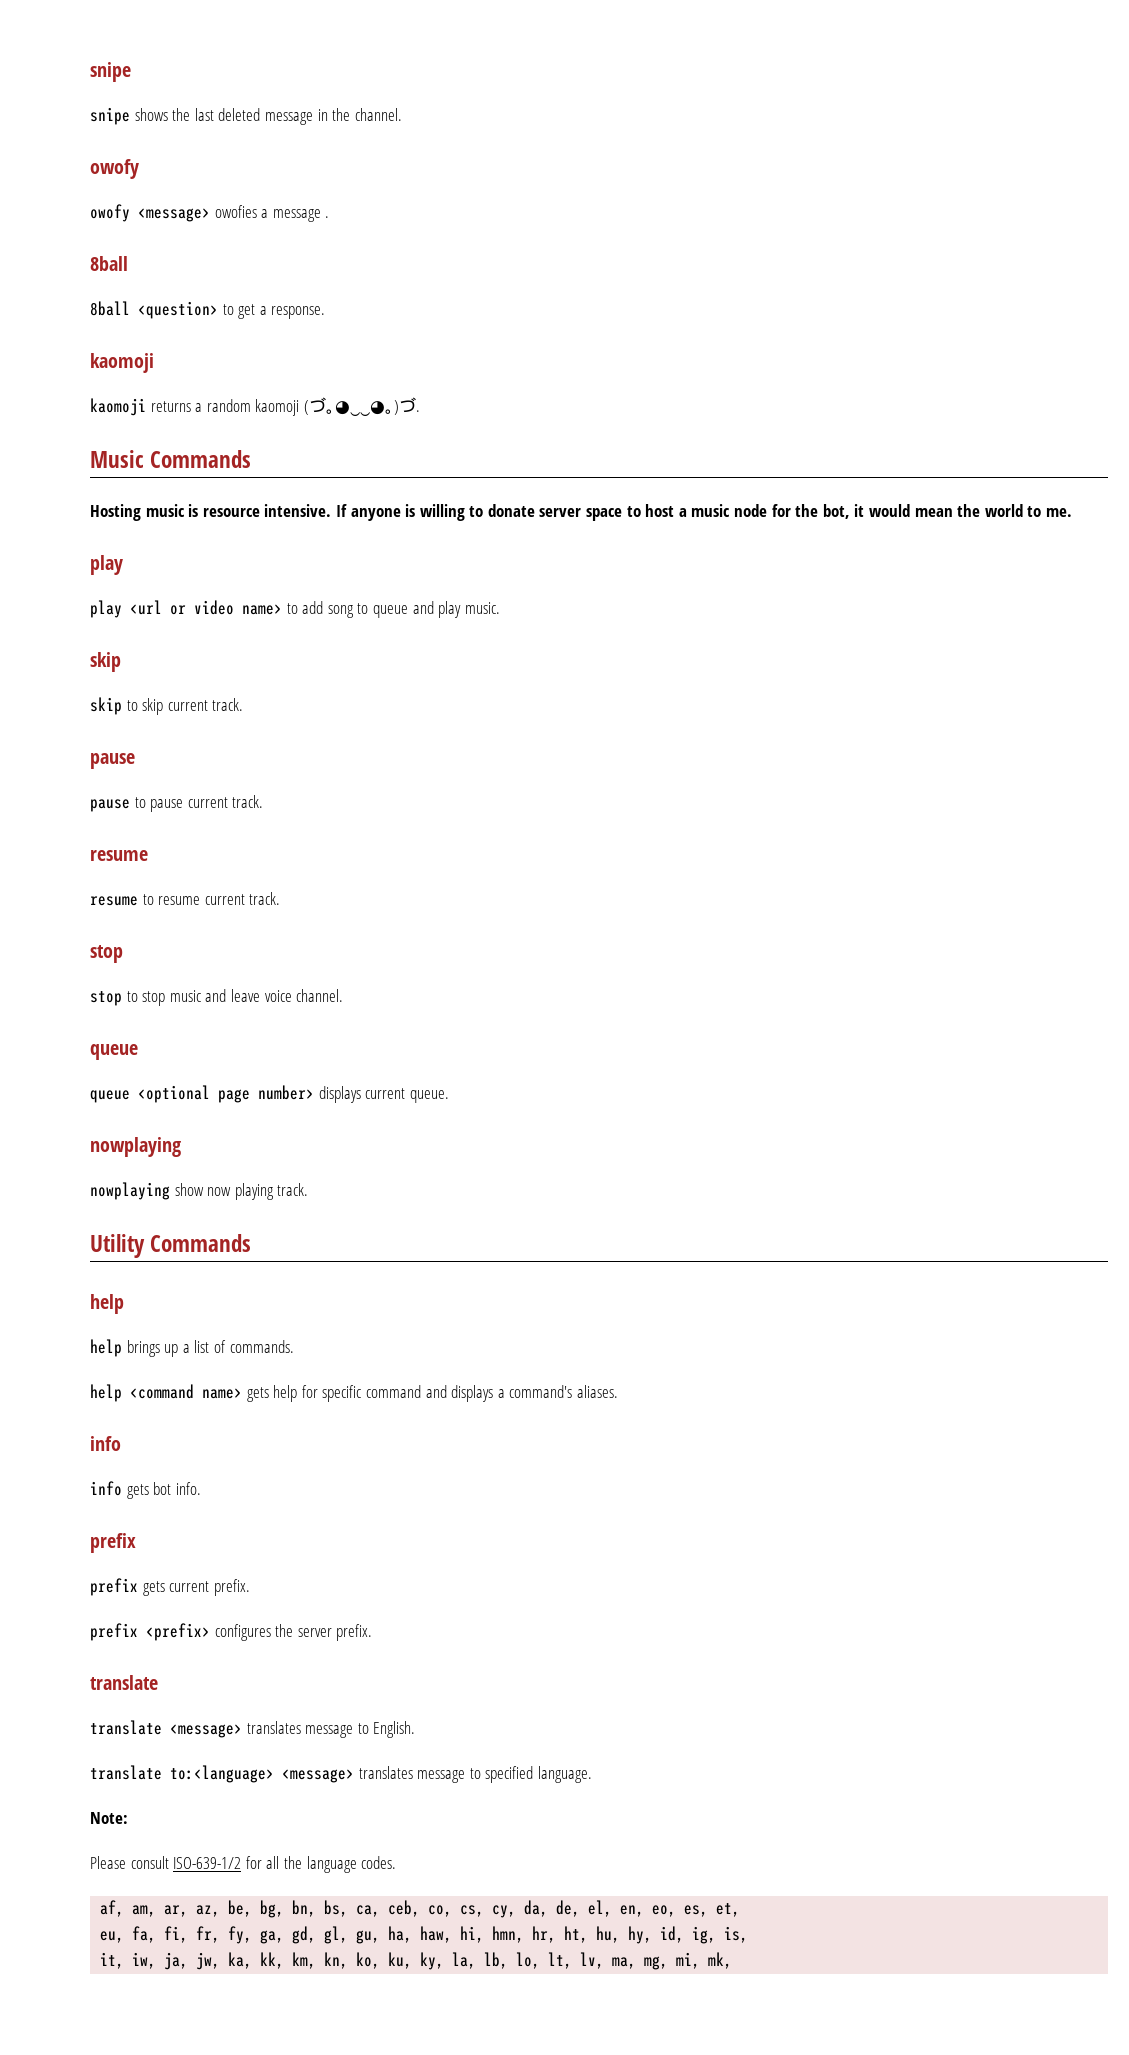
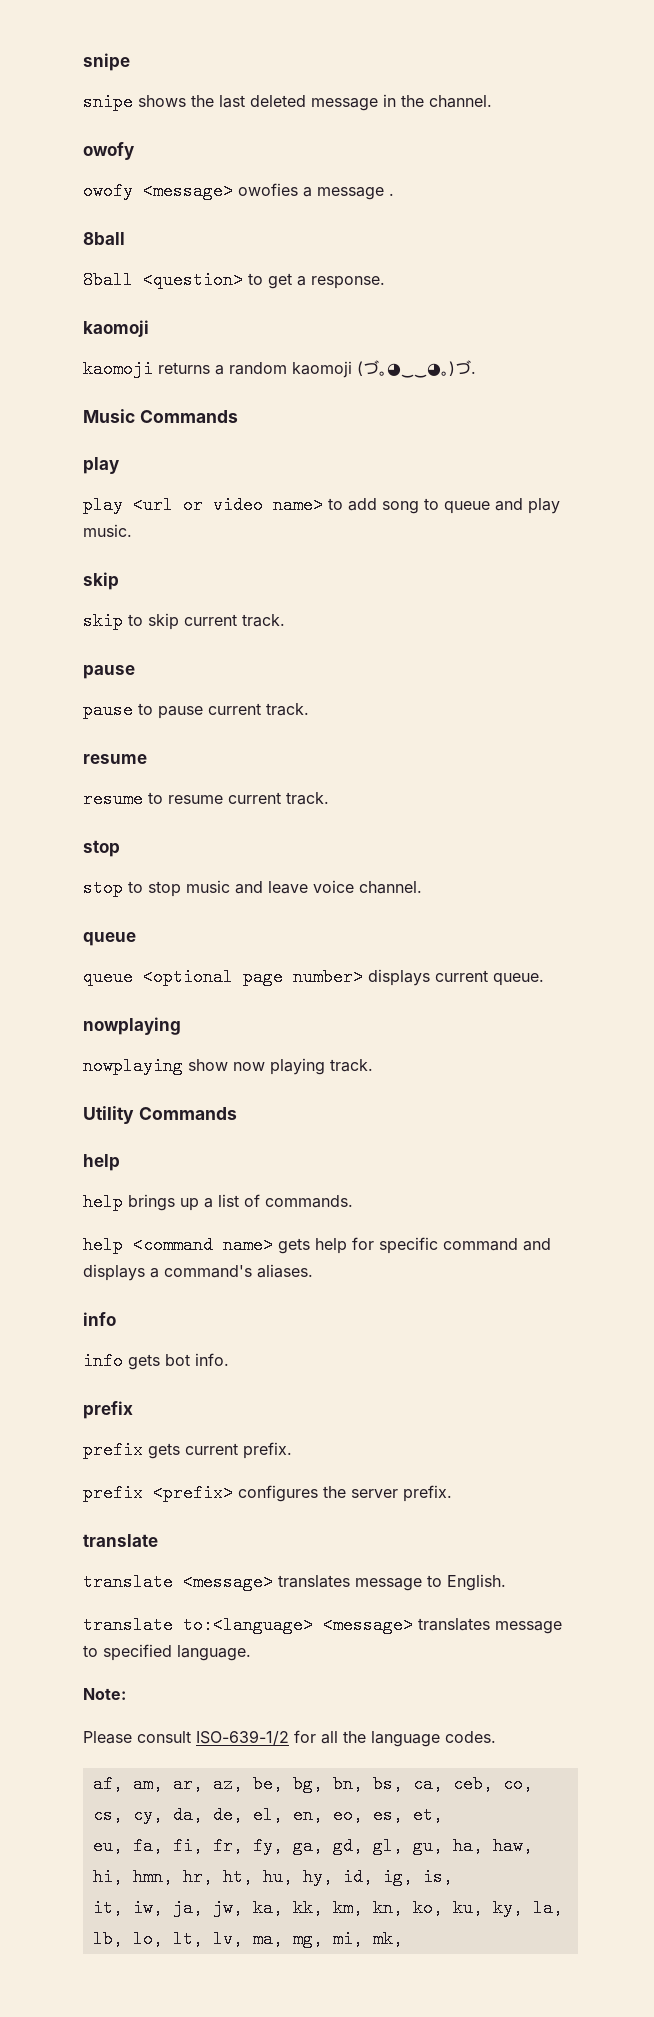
[90,504,1072,521] // Hosting music is resource intensive. If anyone is willing to donate server space to host a music node for the bot, it would mean the world to me. -> (238, 416) none

